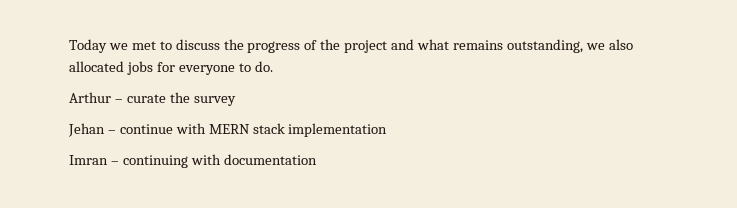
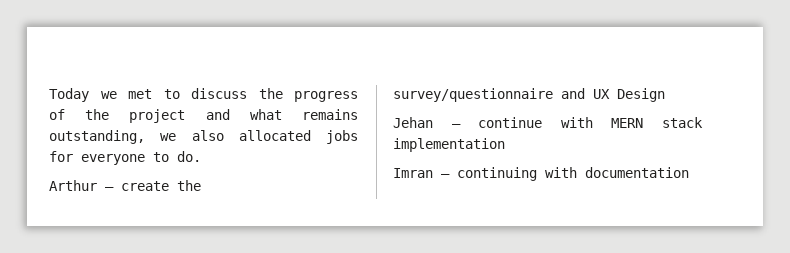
[126,92,236,106] curate the survey -> [121,180,201,191] [393,88,665,102] create the survey/questionnaire and UX Design

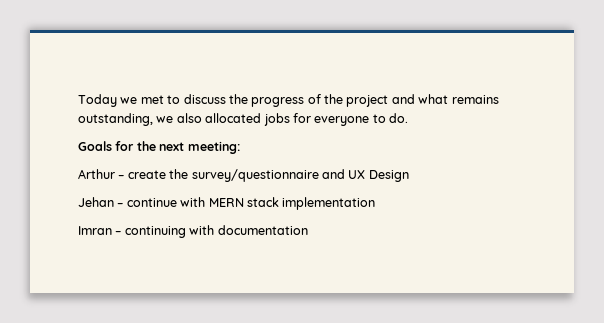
(201, 156) none -> [78,141,240,154] // Goals for the next meeting:

